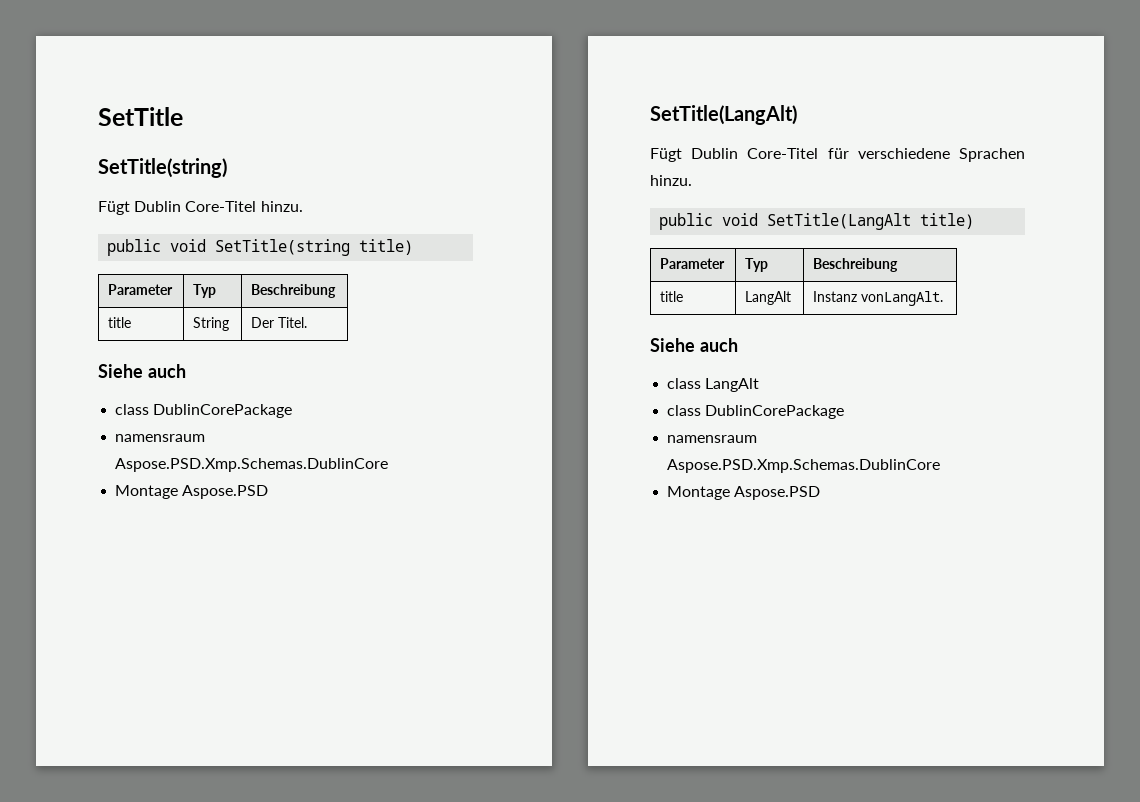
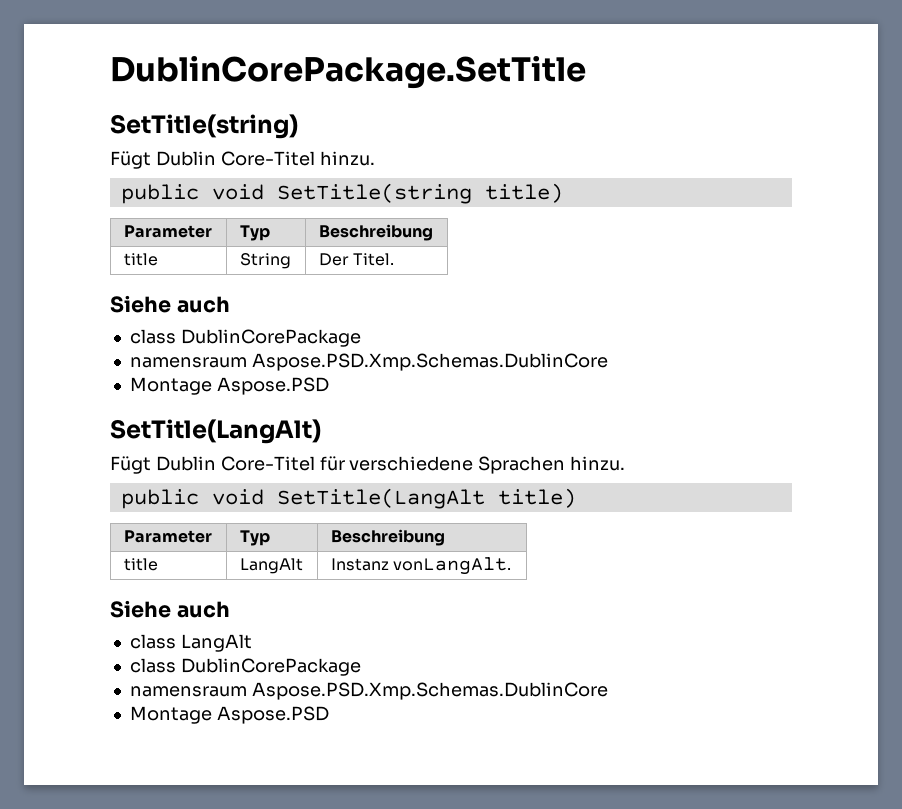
[98,107,183,126] SetTitle -> [110,56,586,89] DublinCorePackage.SetTitle

